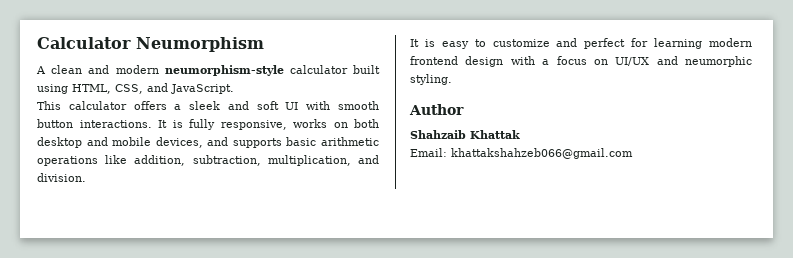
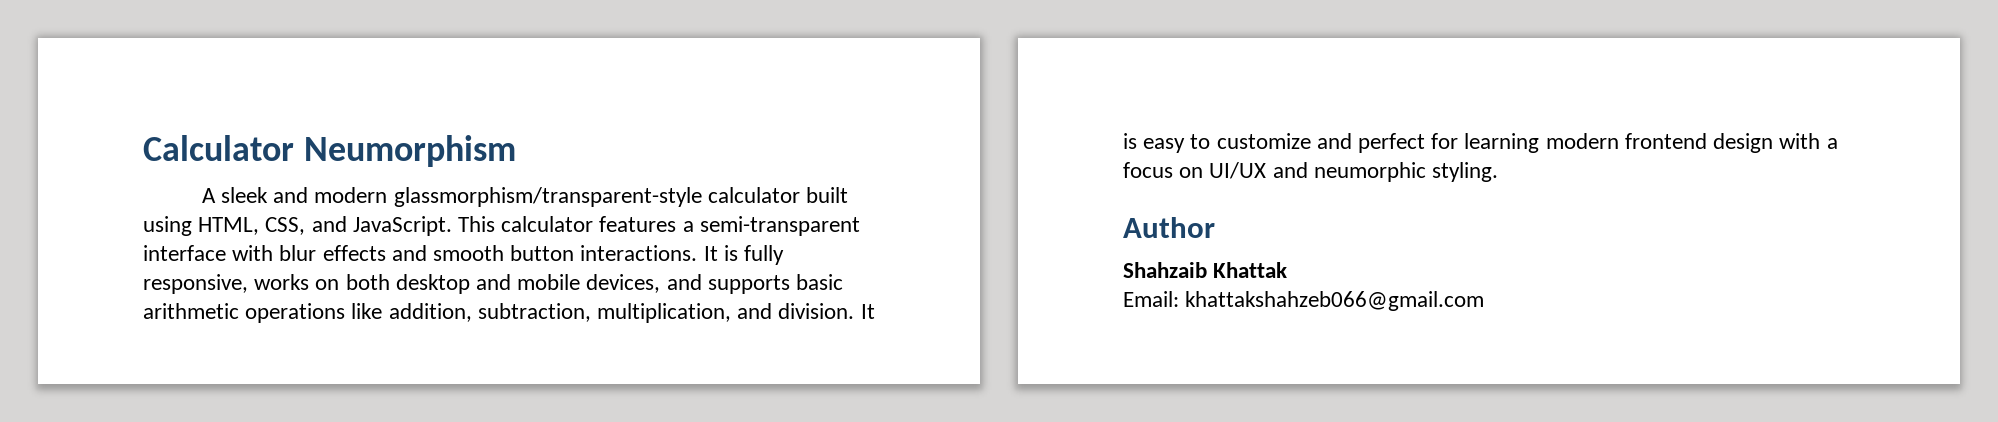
[51,65,83,74] clean -> [221,187,269,203] sleek
[164,65,284,76] neumorphism-style -> [393,187,702,207] glassmorphism/transparent-style
(234, 89) // -> (452, 226) none
[133,101,331,110] offers a sleek and soft UI with -> [599,216,860,236] [143,245,427,261] features a semi-transparent interface with blur effects and
(86, 177) // -> (855, 311) none

